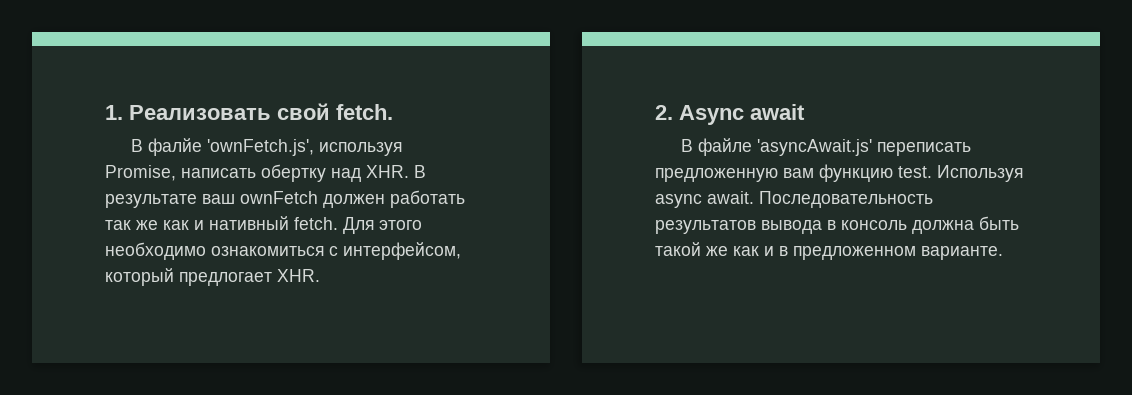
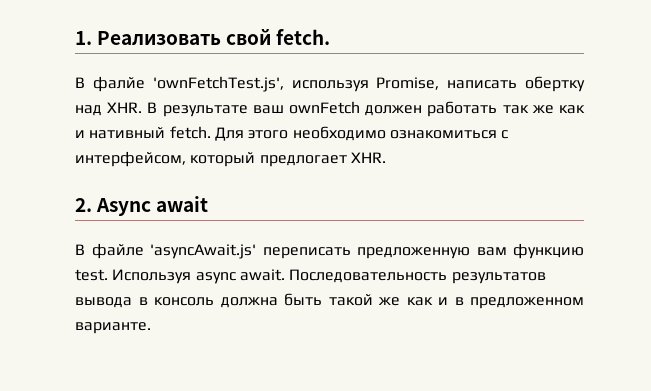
[206,139,314,156] 'ownFetch.js', -> [152,76,284,92] 'ownFetchTest.js',

